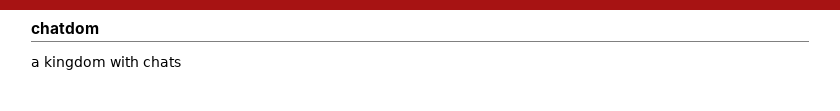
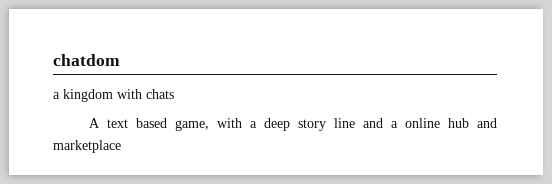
(181, 61) none -> [88,118,497,131] [53,140,121,153] // A text based game, with a deep story line and a online hub and marketplace

